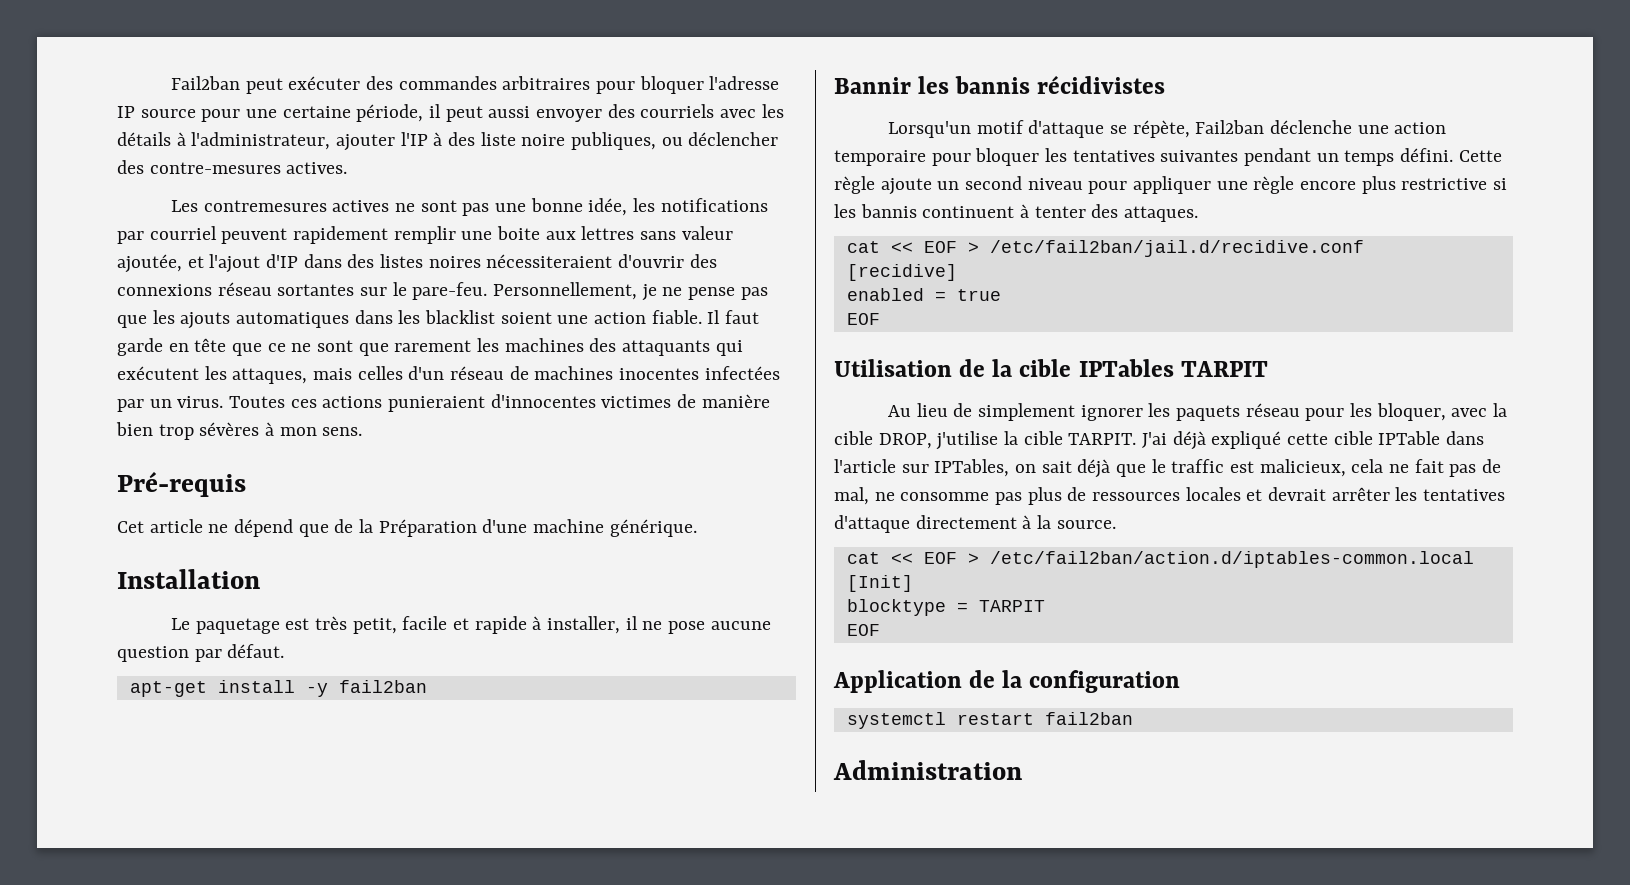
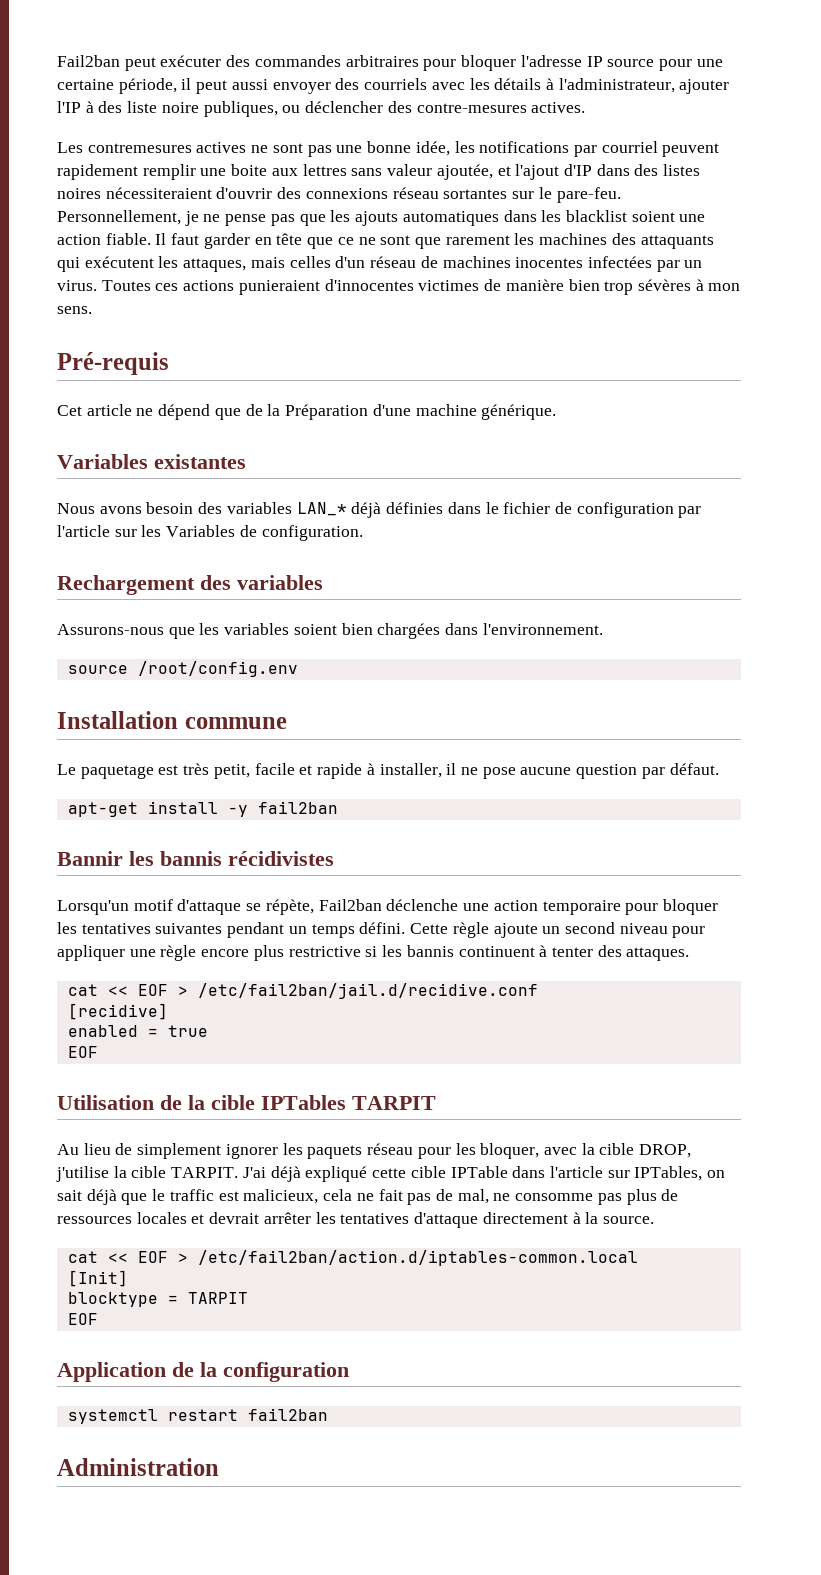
[117,338,163,356] garde -> [203,233,250,249] garder
(697, 528) none -> [57,454,246,469] [57,502,702,518] [57,525,363,541] [57,575,323,595] [57,623,603,639] [67,661,298,677] // Variables existantes // Nous avons besoin des variables LAN_* déjà définies dans le fichier de configuration par l'article sur les Variables de configuration. // Rechargement des variables // Assurons-nous que les variables soient bien chargées dans l'environnement. // source /root/config.env
(260, 579) none -> [184,717,287,729] commune

